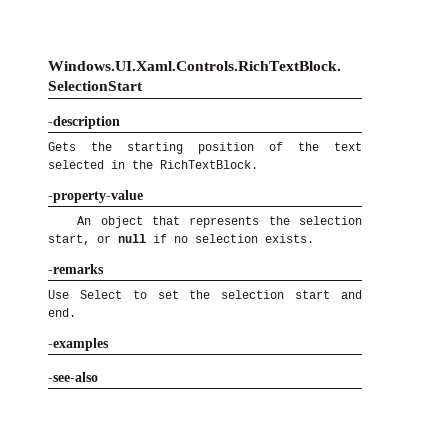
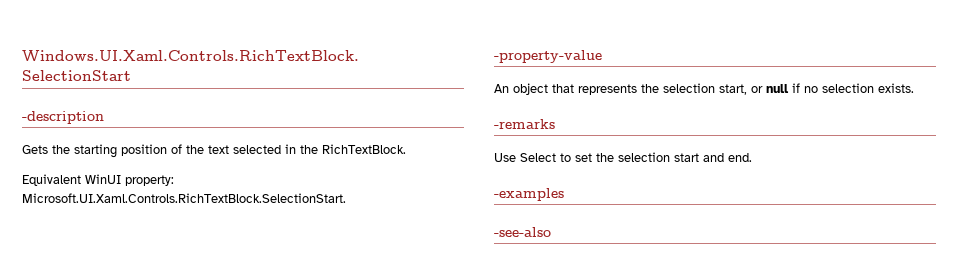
(258, 164) none -> [22,174,174,186] [22,193,346,203] // Equivalent WinUI property: Microsoft.UI.Xaml.Controls.RichTextBlock.SelectionStart.

